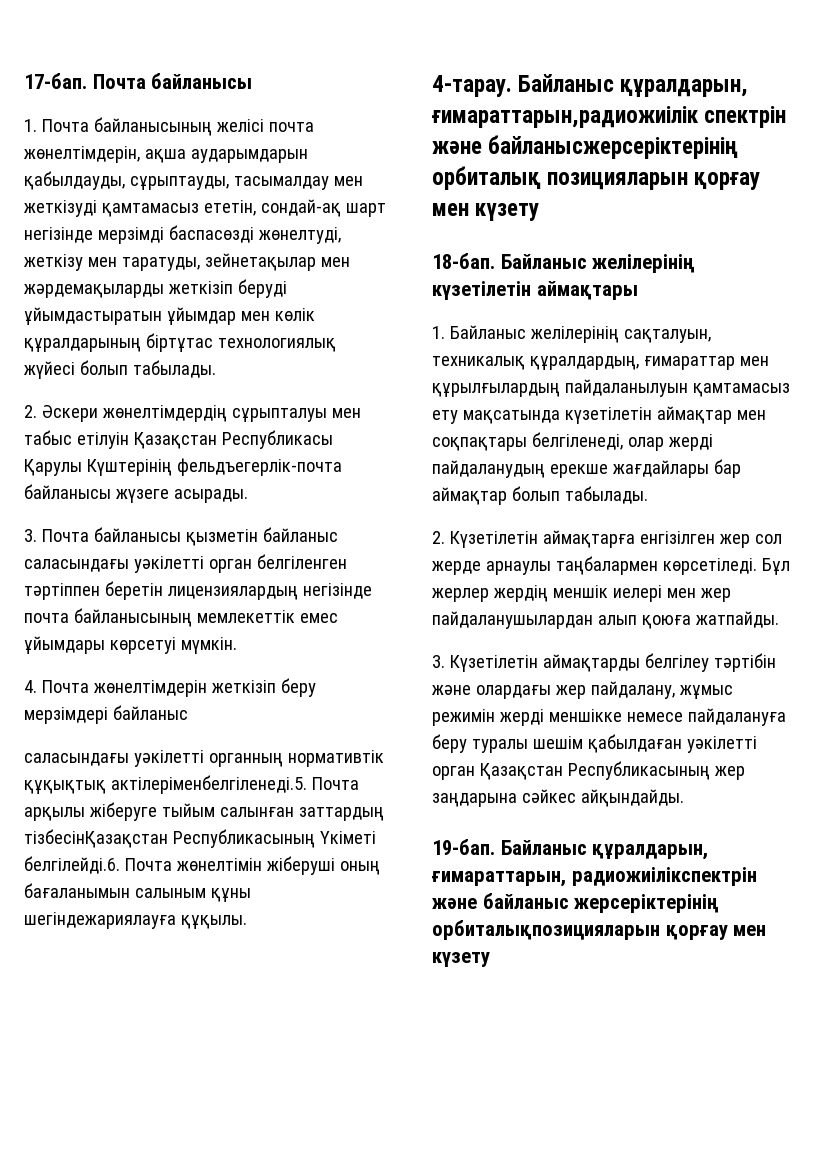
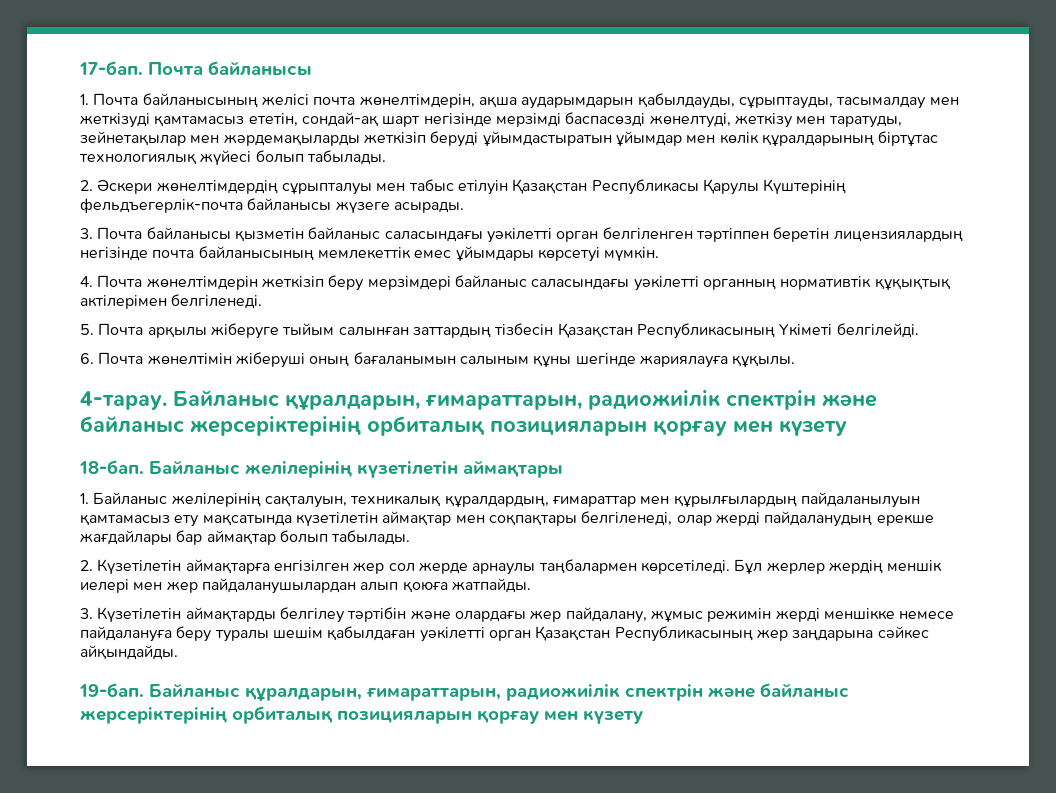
(188, 712) // -> (527, 281) none
[110,775,307,794] актiлерiменбелгiленедi.5. -> [80,294,263,309] [80,324,94,335] актiлерiмен белгiленедi. // 5.
[24,829,376,848] [24,856,120,874] тiзбесiнҚазақстан Республикасының Үкiметi белгiлейдi.6. -> [494,323,919,339] [80,353,94,364] тiзбесiн Қазақстан Республикасының Үкiметi белгiлейдi. // 6.
[24,912,176,929] шегiндежариялауға -> [575,353,728,368] шегiнде жариялауға
[432,106,787,128] [432,135,739,159] ғимараттарын,радиожиілік спектрін және байланысжерсеріктерінің -> [425,390,877,410] [80,416,361,436] ғимараттарын, радиожиілік спектрін және байланыс жерсеріктерінің
[571,867,757,886] [432,893,720,913] [432,920,660,940] радиожиiлікспектрiн және байланыс жерсерiктерiнiң орбиталықпозицияларын -> [506,683,849,701] [79,706,472,724] радиожиiлік спектрiн және байланыс жерсерiктерiнiң орбиталық позицияларын

